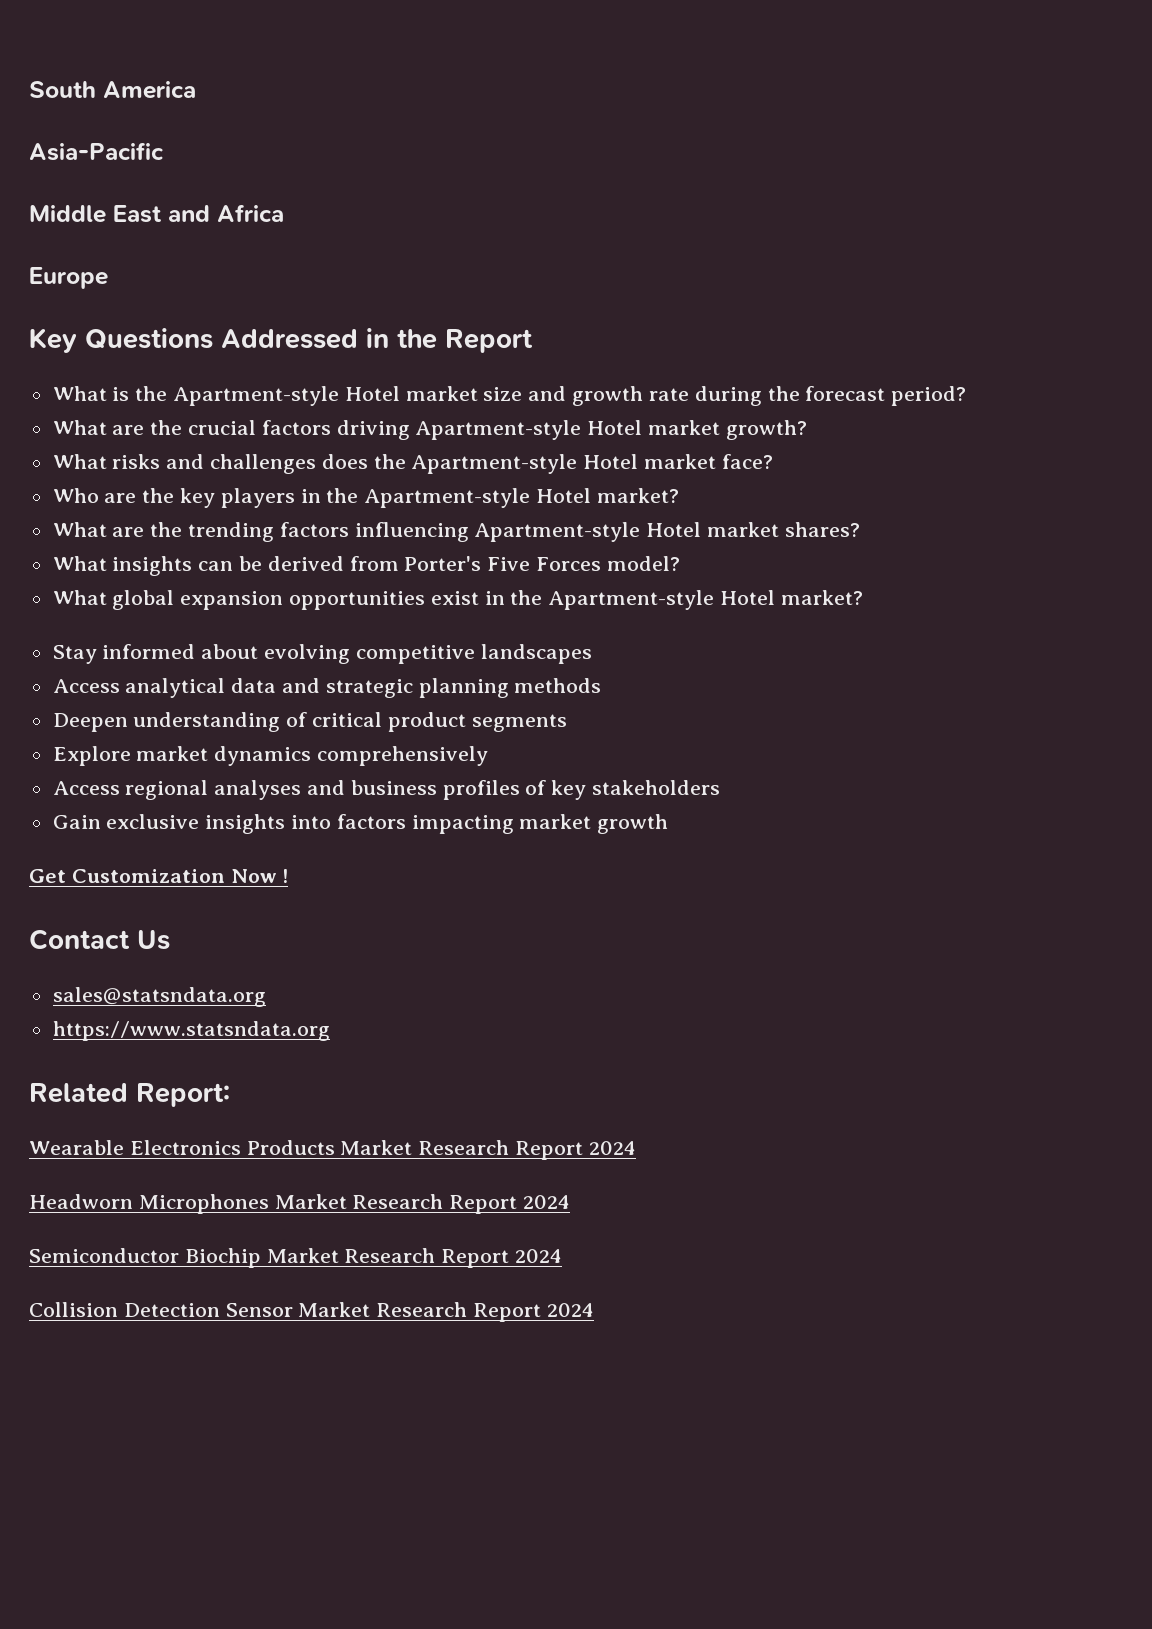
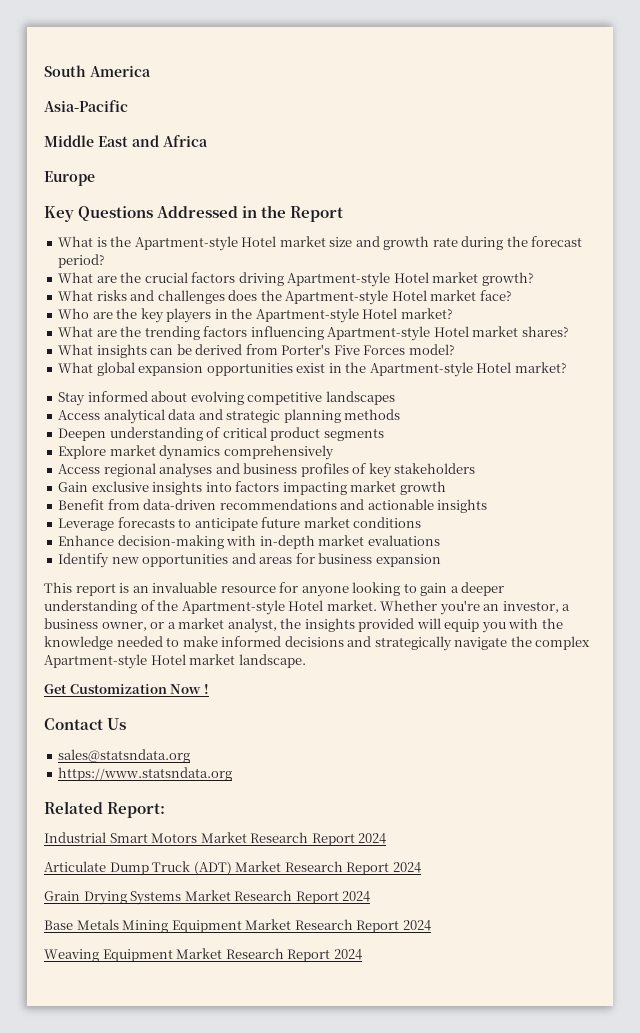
(669, 824) none -> [58,499,488,513] [58,517,422,531] [58,535,440,549] [58,553,441,568] [44,582,505,597] [44,600,571,615] [44,618,563,633] [44,636,591,651] [44,654,306,669] // Benefit from data-driven recommendations and actionable insights // Leverage forecasts to anticipate future market conditions // Enhance decision-making with in-depth market evaluations // Identify new opportunities and areas for business expansion // This report is an invaluable resource for anyone looking to gain a deeper understanding of the Apartment-style Hotel market. Whether you're an investor, a business owner, or a market analyst, the insights provided will equip you with the knowledge needed to make informed decisions and strategically navigate the complex Apartment-style Hotel market landscape.
[29,1140,636,1160] [29,1194,571,1214] [29,1248,563,1268] [29,1302,594,1322] Wearable Electronics Products Market Research Report 2024 // Headworn Microphones Market Research Report 2024 // Semiconductor Biochip Market Research Report 2024 // Collision Detection Sensor Market Research Report 2024 -> [44,832,387,846] [44,861,421,875] [44,890,371,905] [44,919,431,933] [44,948,362,962] Industrial Smart Motors Market Research Report 2024 // Articulate Dump Truck (ADT) Market Research Report 2024 // Grain Drying Systems Market Research Report 2024 // Base Metals Mining Equipment Market Research Report 2024 // Weaving Equipment Market Research Report 2024

